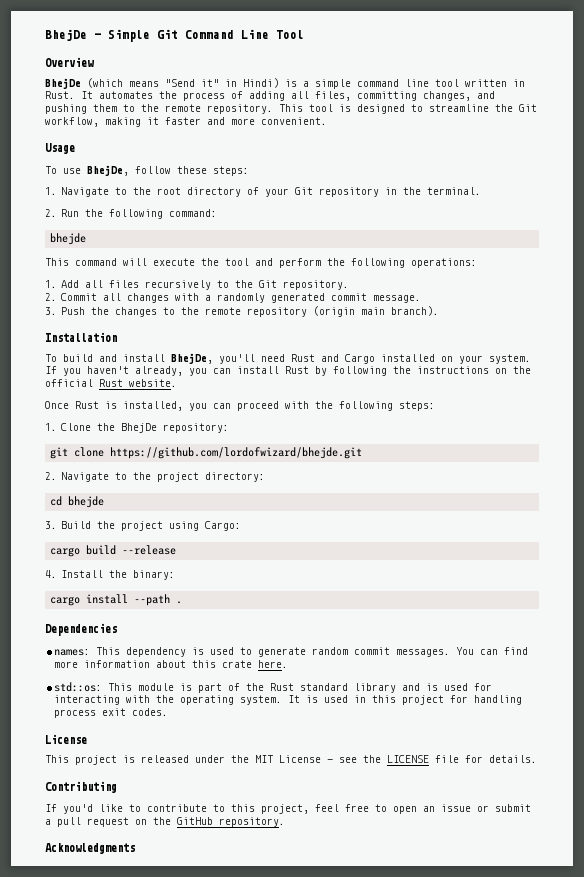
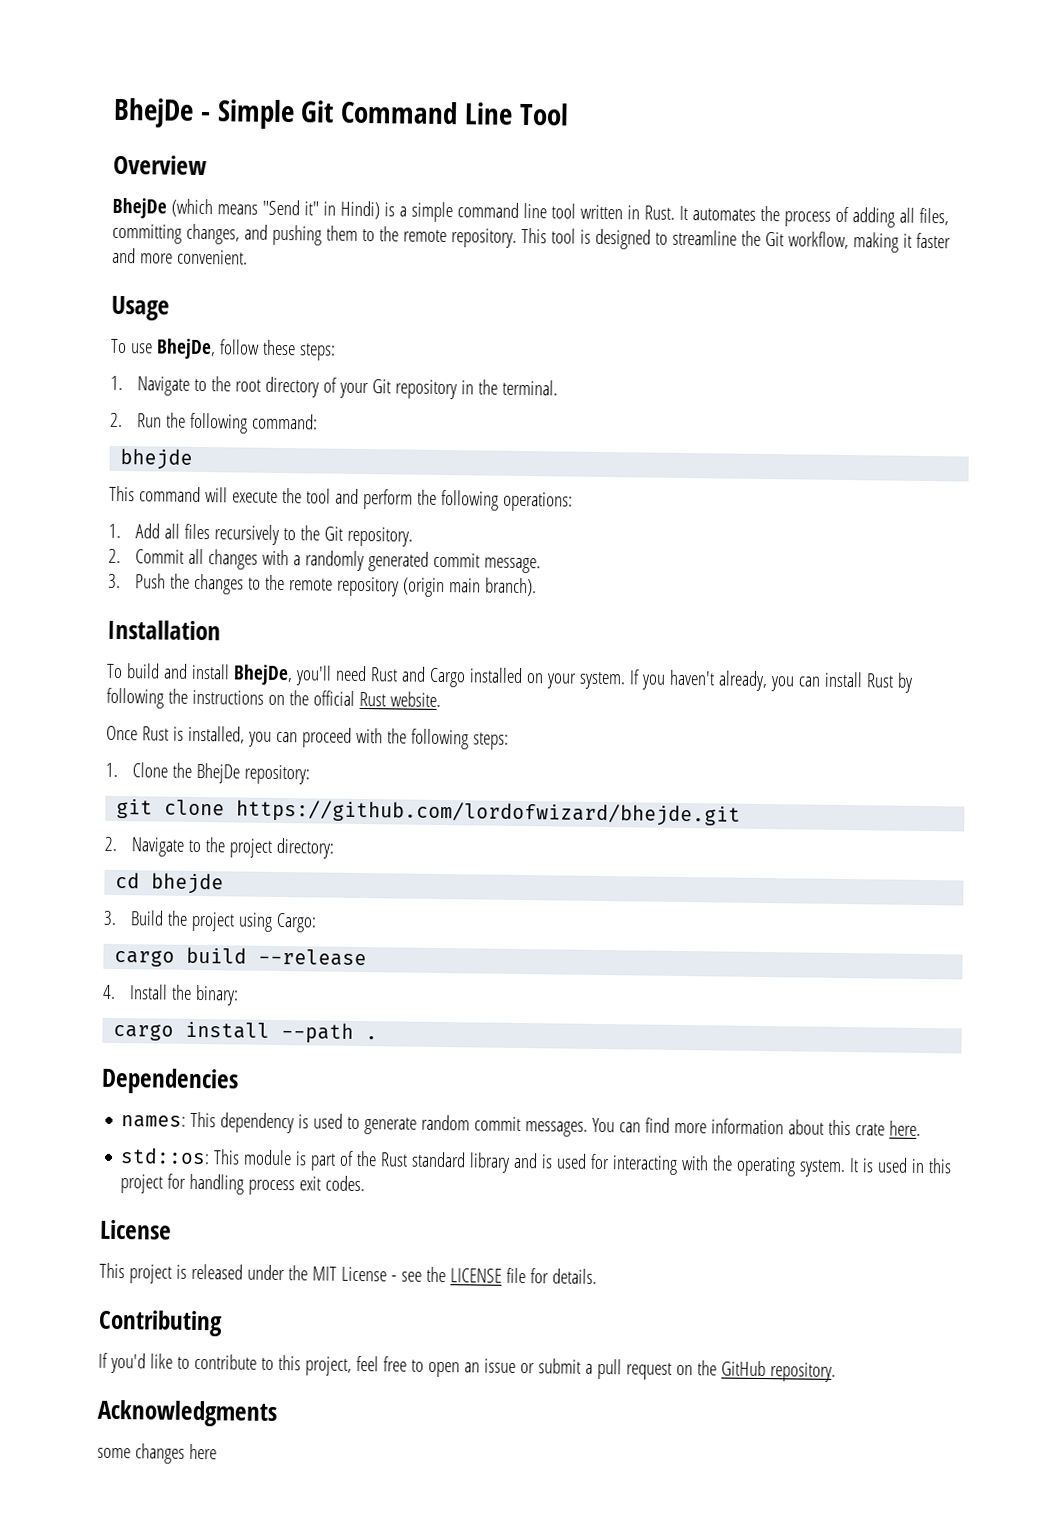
(135, 848) none -> [97,1443,217,1464] // some changes here

